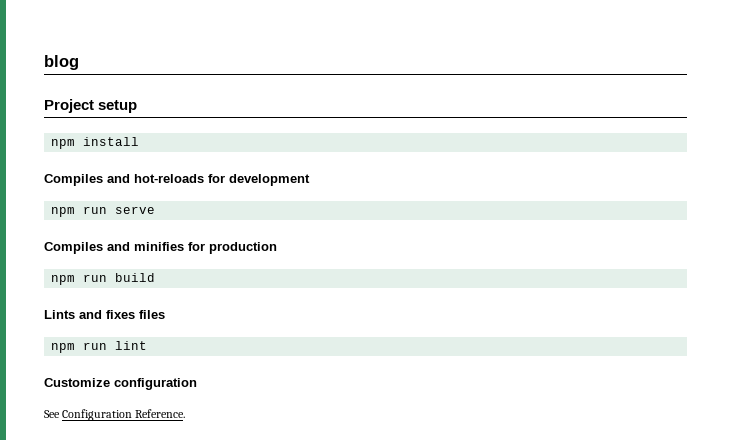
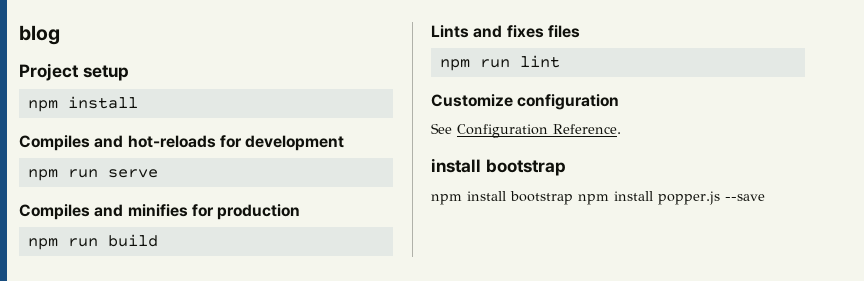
(186, 413) none -> [431,158,566,176] [431,191,765,205] // install bootstrap // npm install bootstrap npm install popper.js --save

